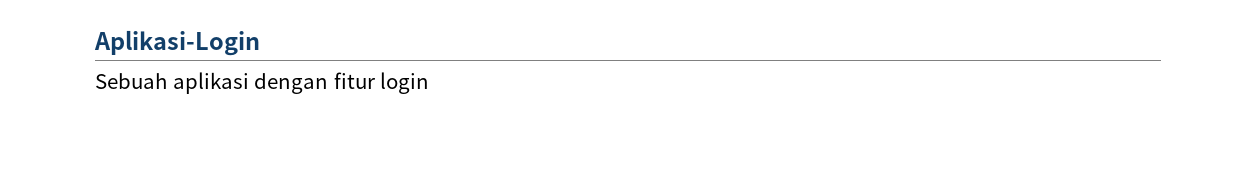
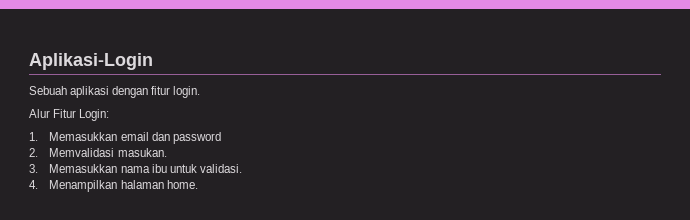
[380,72,430,94] login -> [173,86,201,98] [29,109,110,121] [29,132,221,144] [29,148,167,157] [29,164,242,173] [29,180,198,192] login. // Alur Fitur Login: // 1. Memasukkan email dan password // 2. Memvalidasi masukan. // 3. Memasukkan nama ibu untuk validasi. // 4. Menampilkan halaman home.

